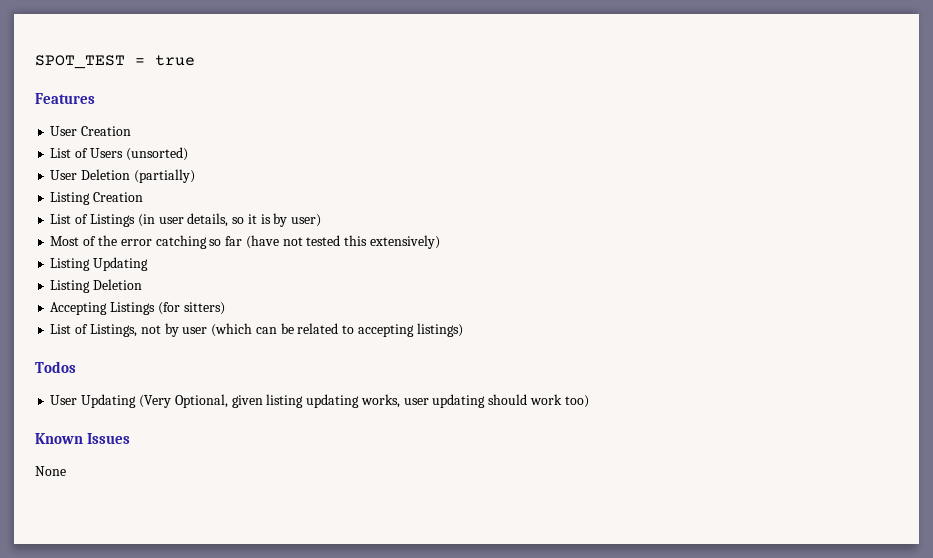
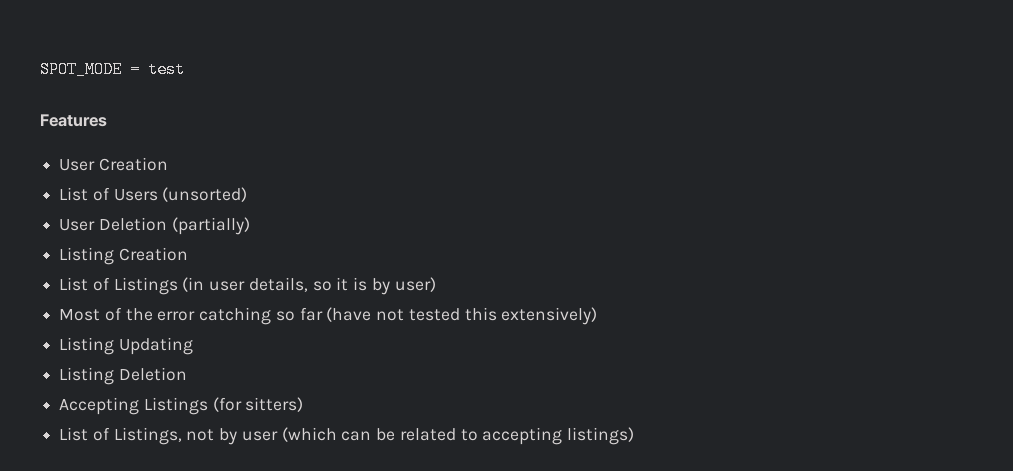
[35,55,195,69] SPOT_TEST = true -> [40,61,185,78] SPOT_MODE = test
[35,361,76,373] [50,394,589,408] [35,433,130,444] [35,466,66,476] // Todos // User Updating (Very Optional, given listing updating works, user updating should work too) // Known Issues // None -> (634, 436) none

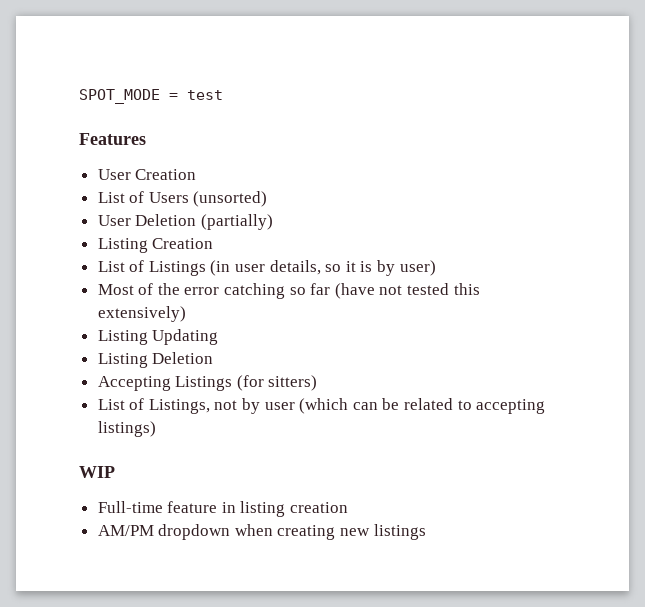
(634, 436) none -> [79,466,115,478] [97,501,349,517] [97,524,426,540] // WIP // Full-time feature in listing creation // AM/PM dropdown when creating new listings

